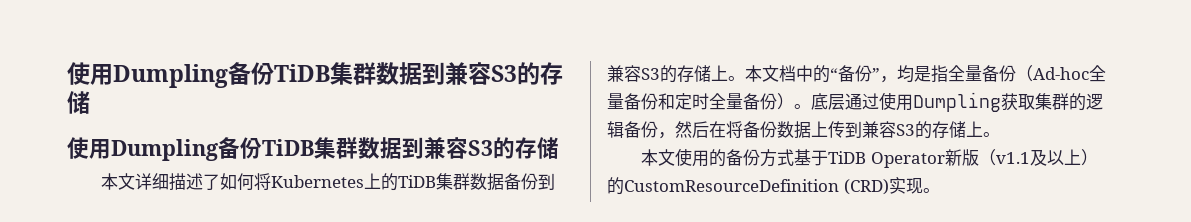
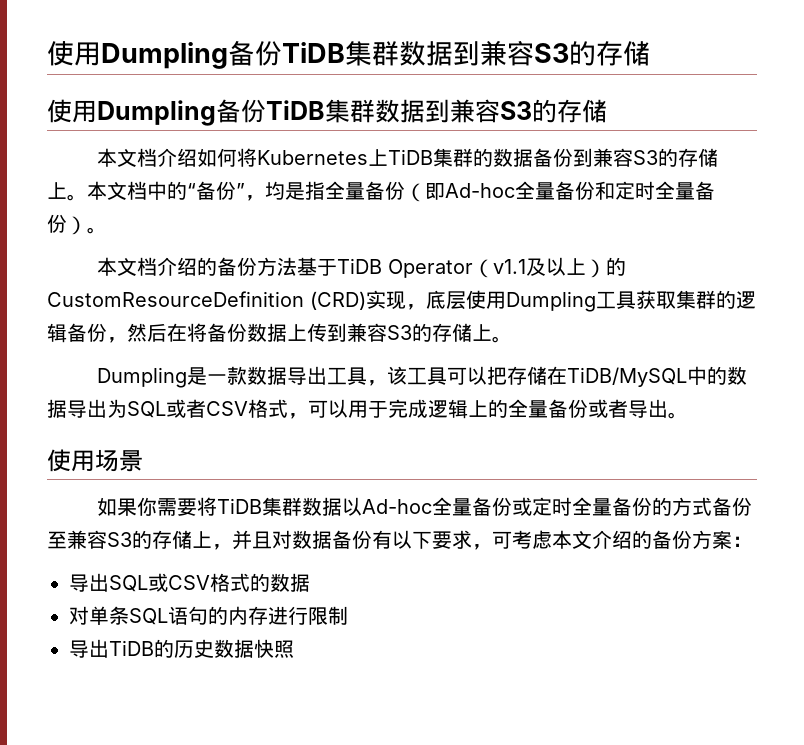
[135,173,221,191] 详细描述了 -> [137,148,198,167] 档介绍
[381,173,471,191] 的TiDB集群 -> [388,148,494,167] TiDB集群的
(1033, 73) none -> [425,183,445,200] 即
[811,92,1001,112] 底层通过使用Dumpling -> [97,257,627,278] [47,290,636,312] // 本文档介绍的备份方法基于TiDB Operator（v1.1及以上）的CustomResourceDefinition (CRD)实现，底层使用Dumpling工具
[641,148,1098,168] [607,177,940,195] 本文使用的备份方式基于TiDB Operator新版（v1.1及以上）的CustomResourceDefinition (CRD)实现。 -> [97,366,748,388] [47,399,688,419] [47,449,143,472] [97,497,753,516] [47,530,752,550] [69,573,310,592] [69,606,348,625] [69,639,294,658] Dumpling是一款数据导出工具，该工具可以把存储在TiDB/MySQL中的数据导出为SQL或者CSV格式，可以用于完成逻辑上的全量备份或者导出。 // 使用场景 // 如果你需要将TiDB集群数据以Ad-hoc全量备份或定时全量备份的方式备份至兼容S3的存储上，并且对数据备份有以下要求，可考虑本文介绍的备份方案： // 导出SQL或CSV格式的数据 // 对单条SQL语句的内存进行限制 // 导出TiDB的历史数据快照

